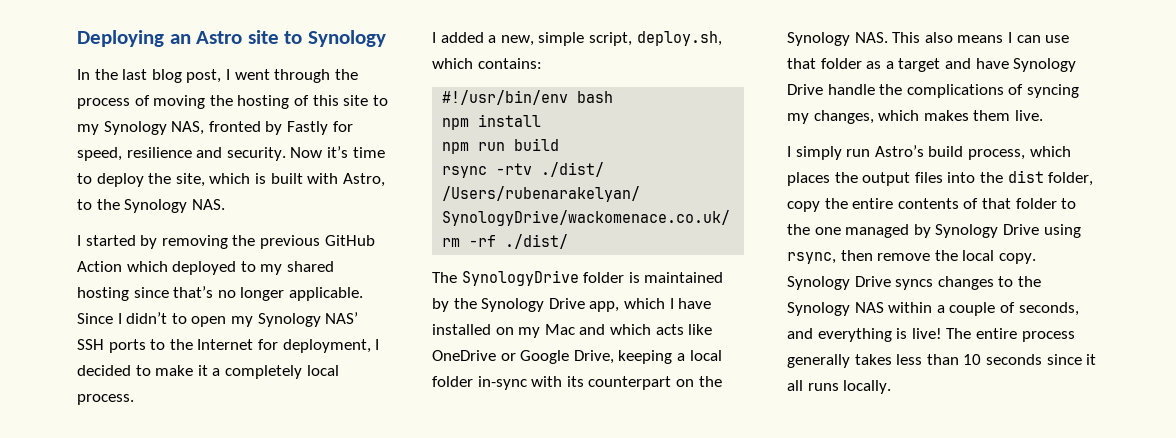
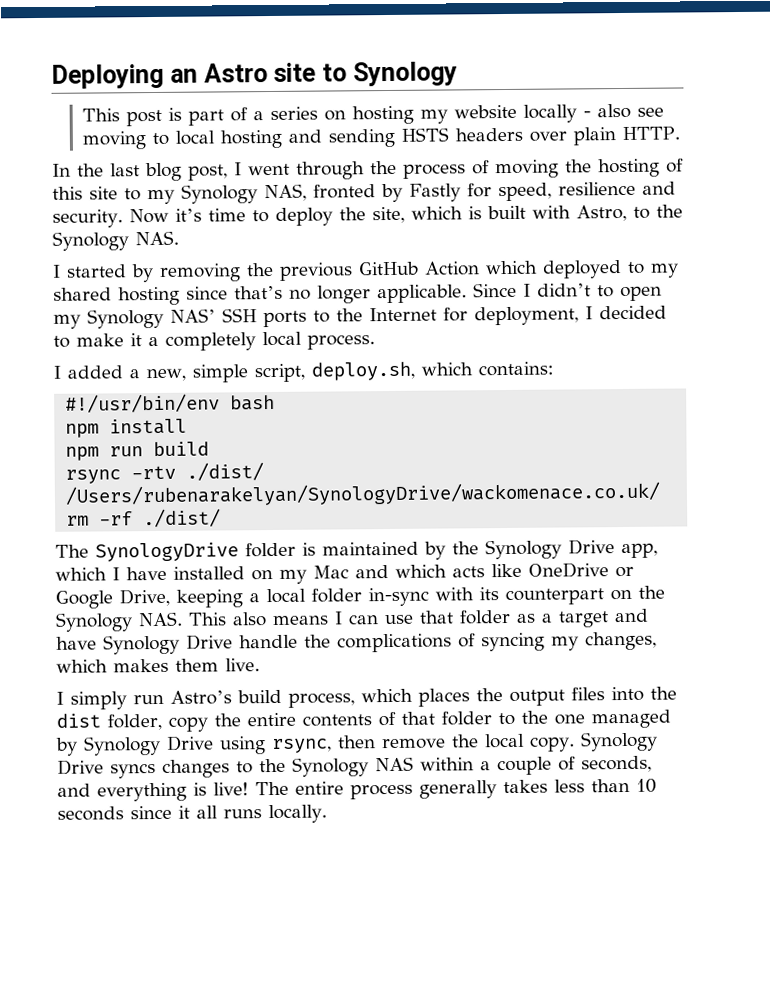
(386, 38) none -> [82,103,665,127] [82,126,681,150] // This post is part of a series on hosting my website locally - also see moving to local hosting and sending HSTS headers over plain HTTP.

